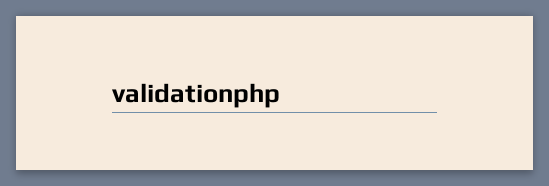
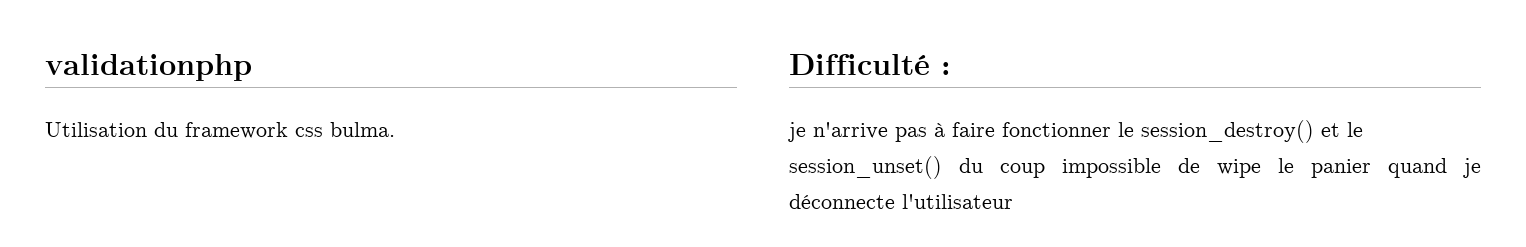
(280, 95) none -> [45,122,395,139] [789,54,951,75] [788,120,1363,143] [789,156,1481,179] [789,194,1013,209] // Utilisation du framework css bulma. // Difficulté : // je n'arrive pas à faire fonctionner le session_destroy() et le session_unset() du coup impossible de wipe le panier quand je déconnecte l'utilisateur

